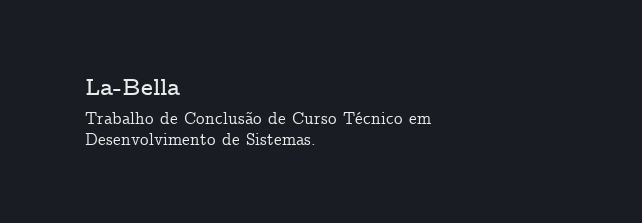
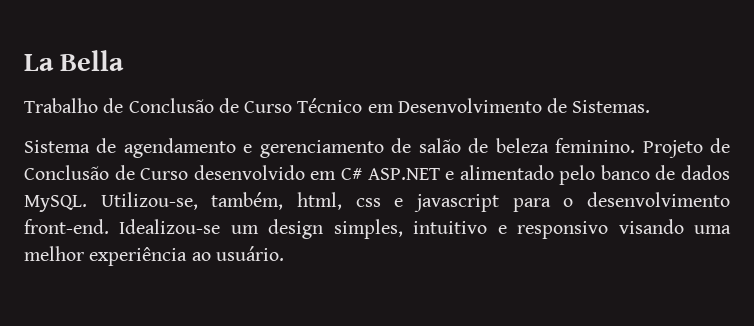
[85,79,180,95] La-Bella -> [24,50,125,71] La Bella
(316, 139) none -> [24,138,731,158] [24,165,730,185] [24,192,730,212] [24,219,732,239] [24,246,284,266] // Sistema de agendamento e gerenciamento de salão de beleza feminino. Projeto de Conclusão de Curso desenvolvido em C# ASP.NET e alimentado pelo banco de dados MySQL. Utilizou-se, também, html, css e javascript para o desenvolvimento front-end. Idealizou-se um design simples, intuitivo e responsivo visando uma melhor experiência ao usuário.

